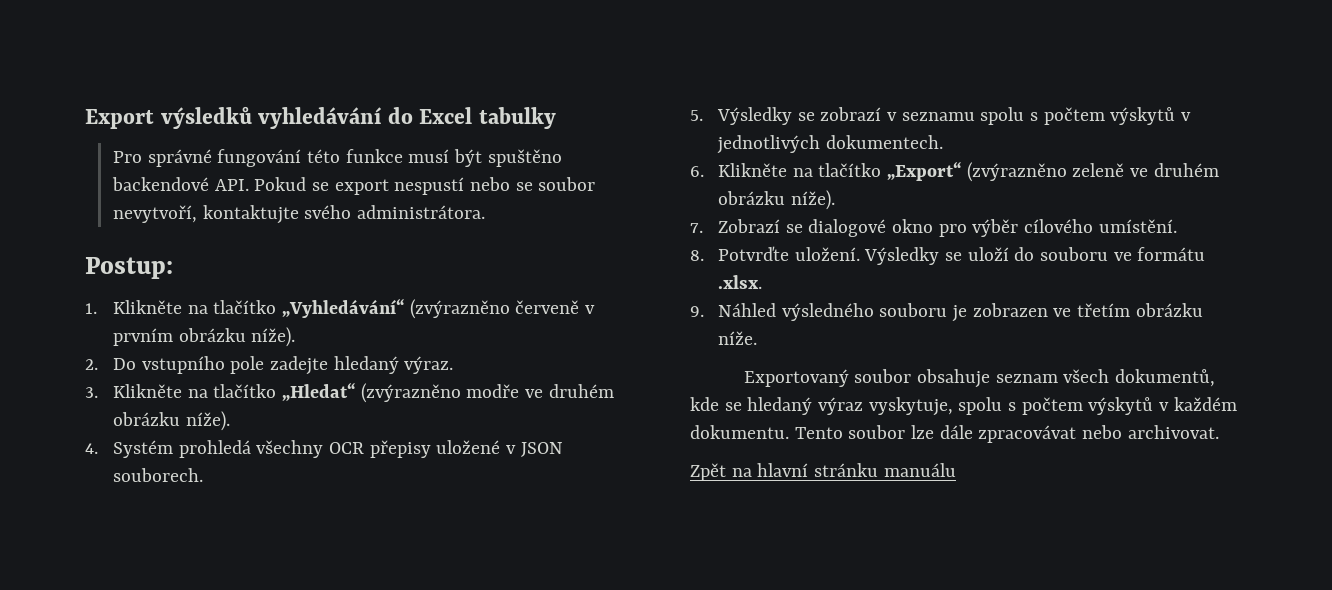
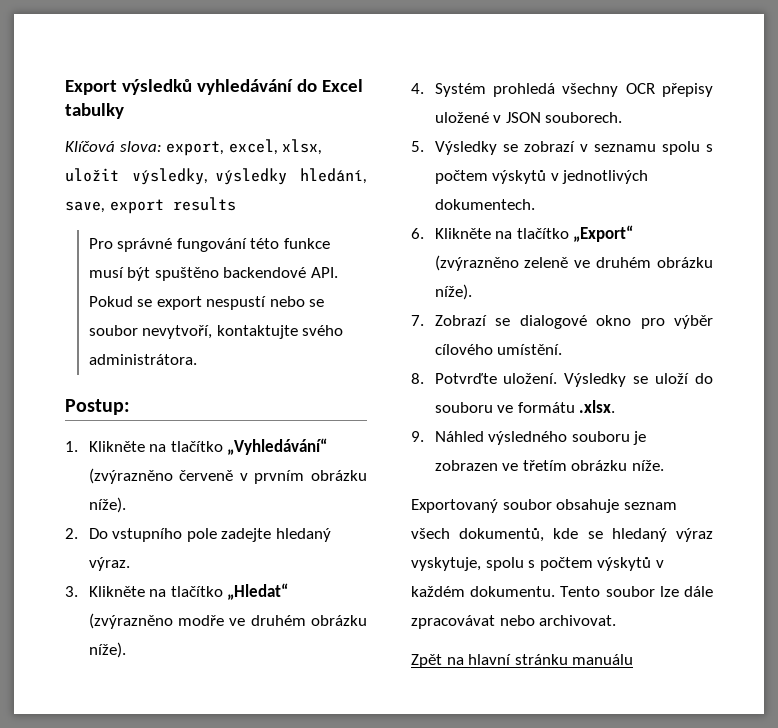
(557, 118) none -> [65,139,323,156] [65,168,367,185] [65,197,236,214] // Klíčová slova: export, excel, xlsx, uložit výsledky, výsledky hledání, save, export results

